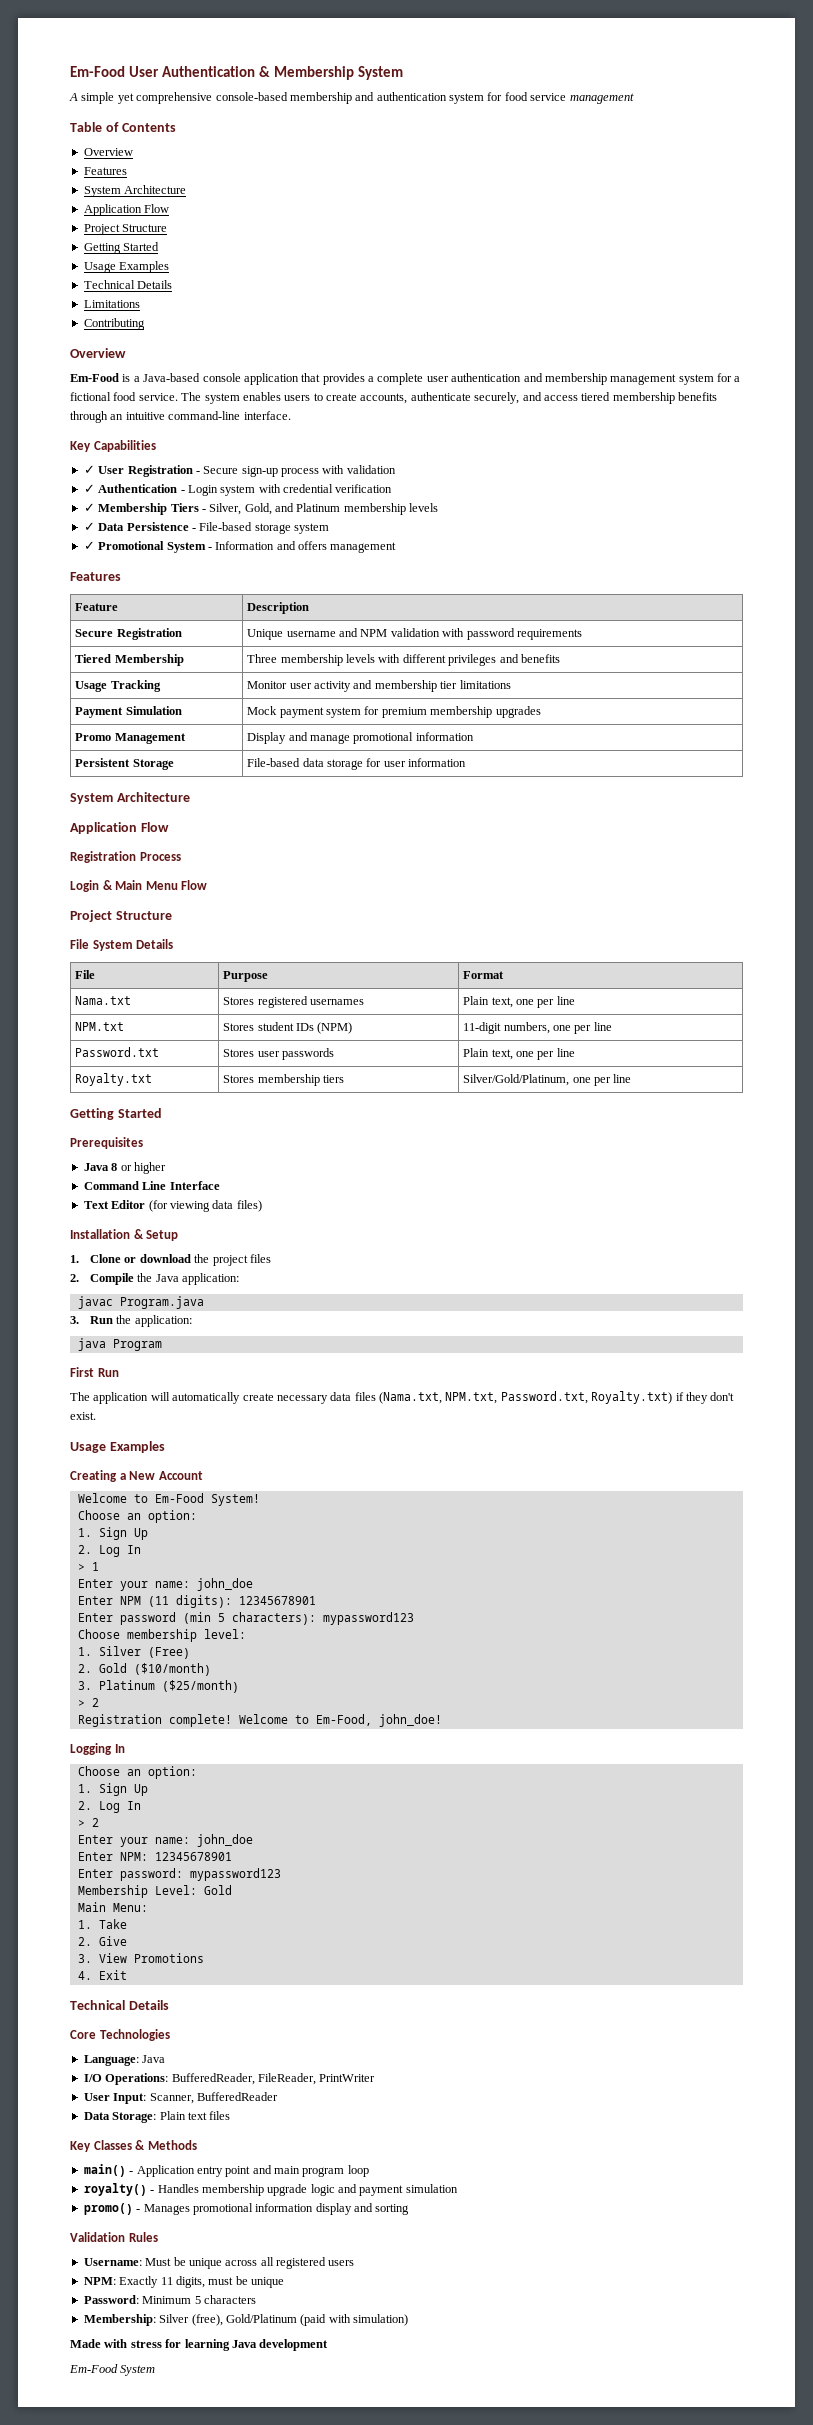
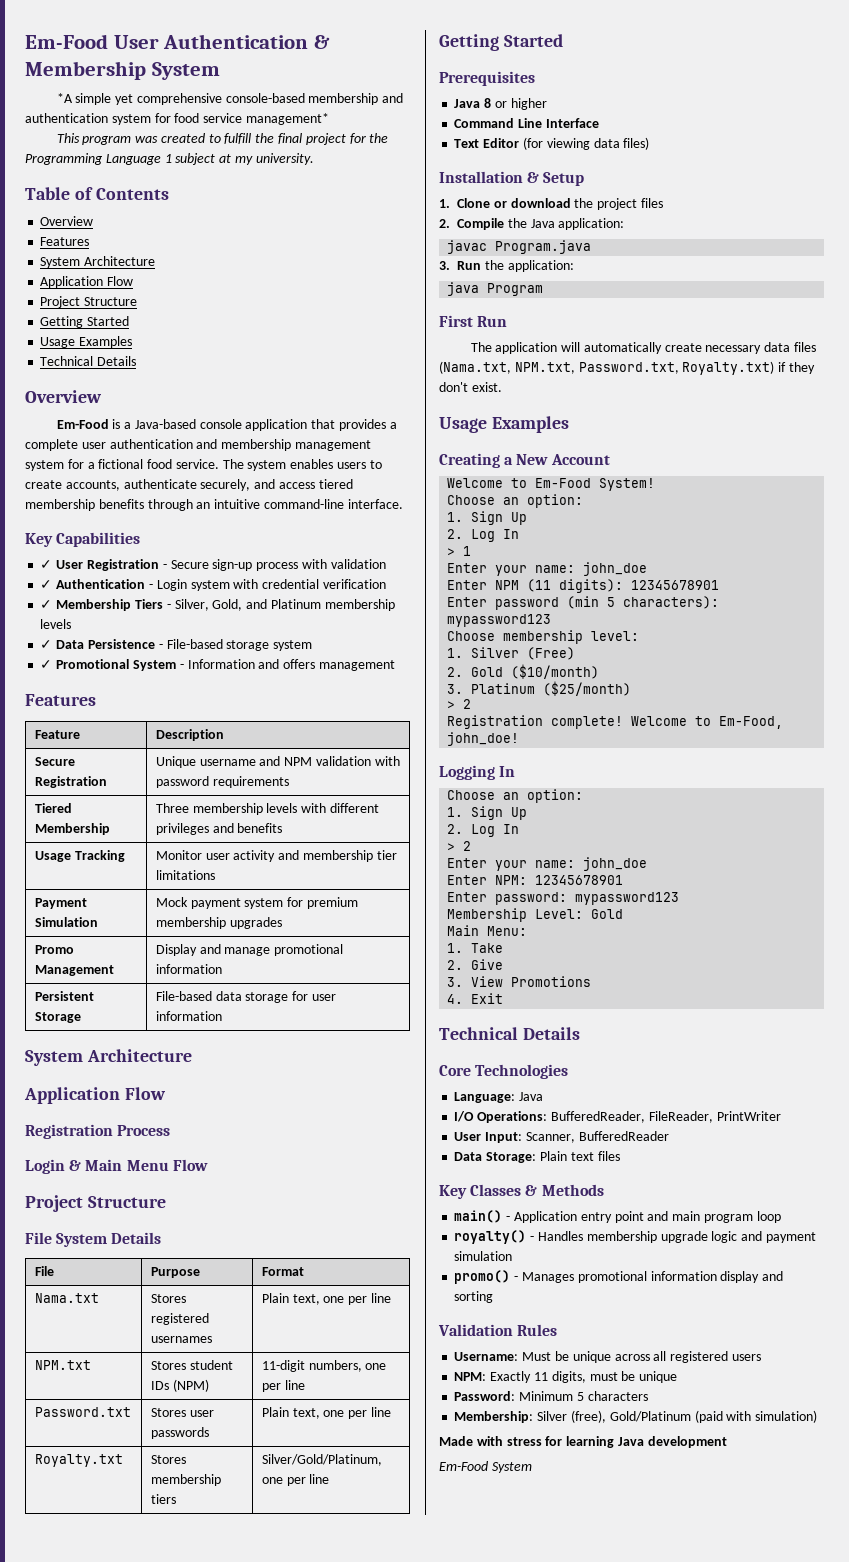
[69,93,78,101] A -> [56,93,73,103] *A
[569,93,634,104] management -> [245,113,329,125] [56,133,389,145] [25,153,314,165] management* // This program was created to fulfill the final project for the Programming Language 1 subject at my university.
[83,300,140,308] [83,318,145,330] // Limitations // Contributing -> (137, 361) none

